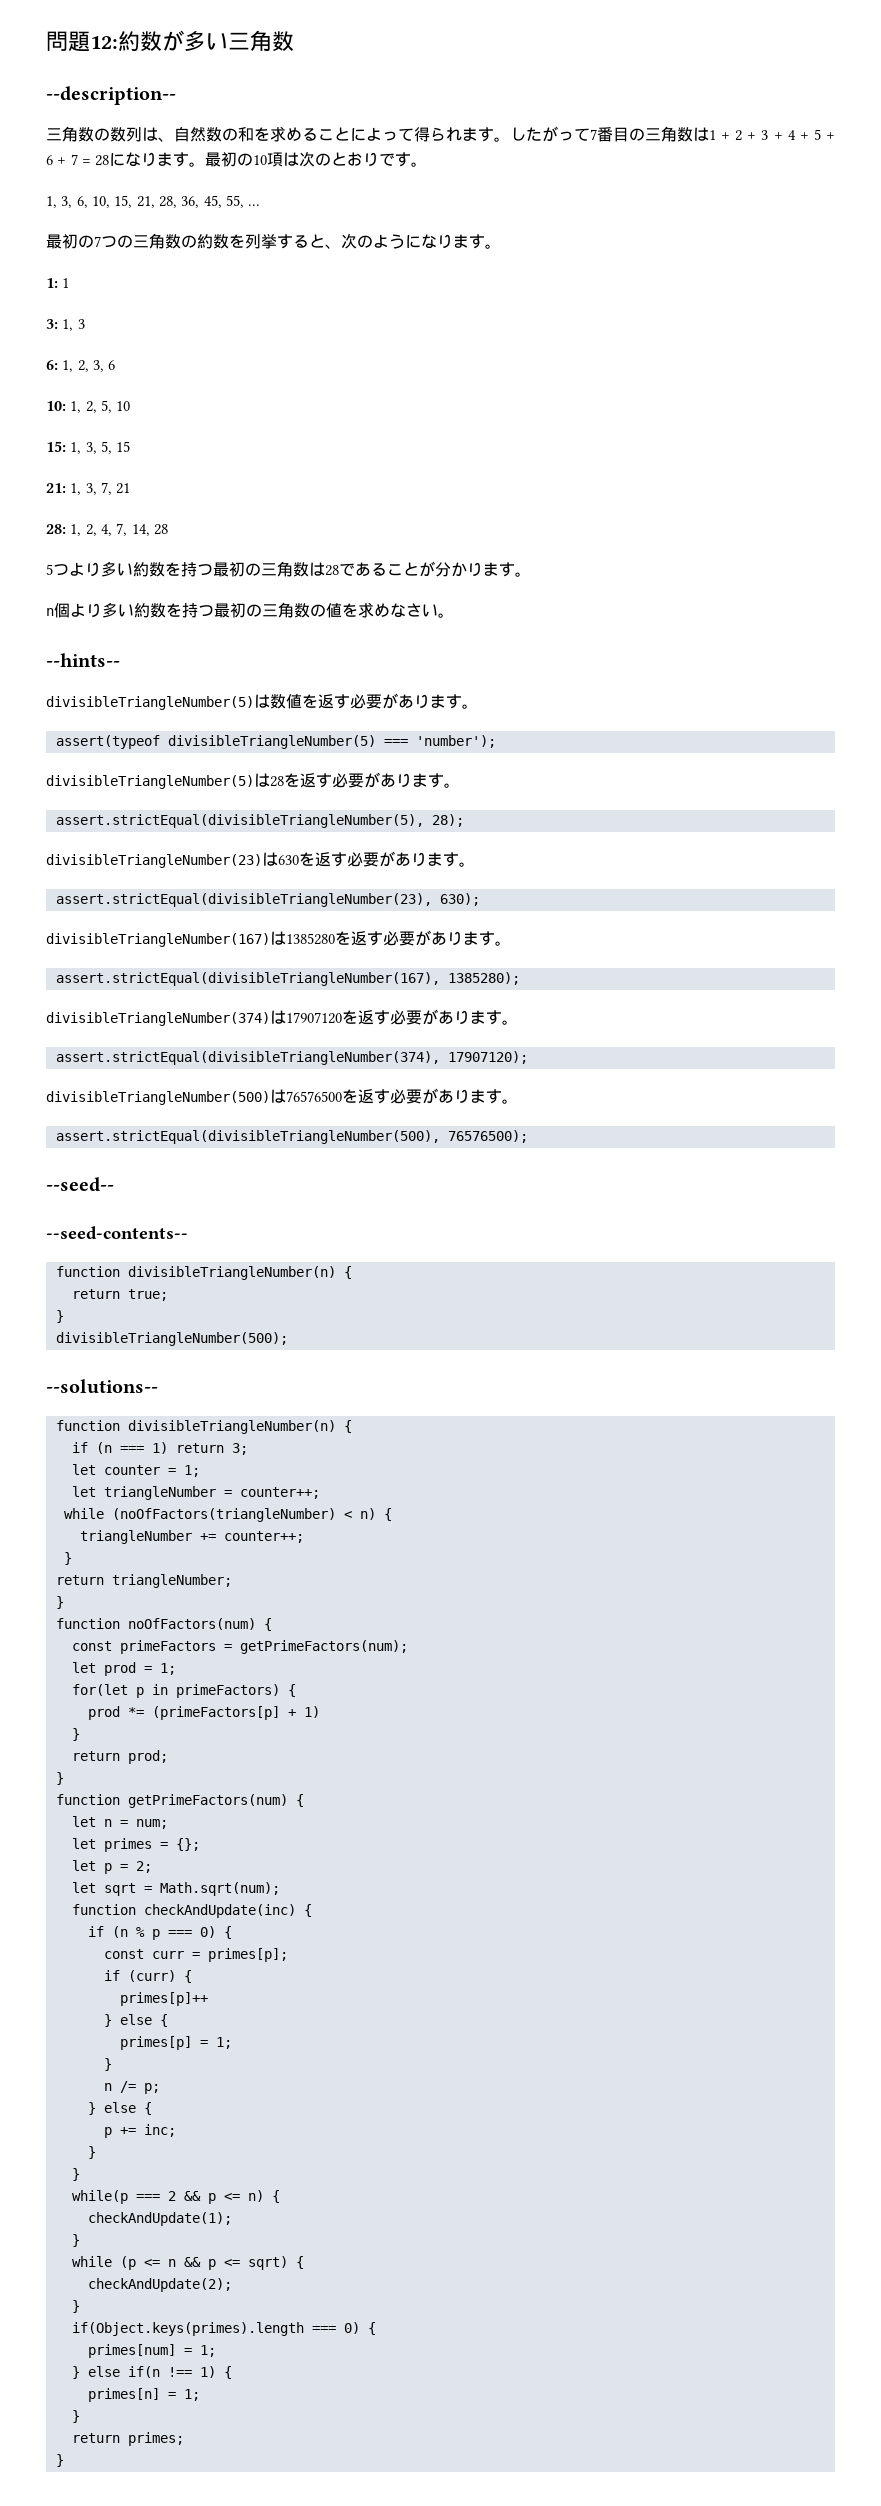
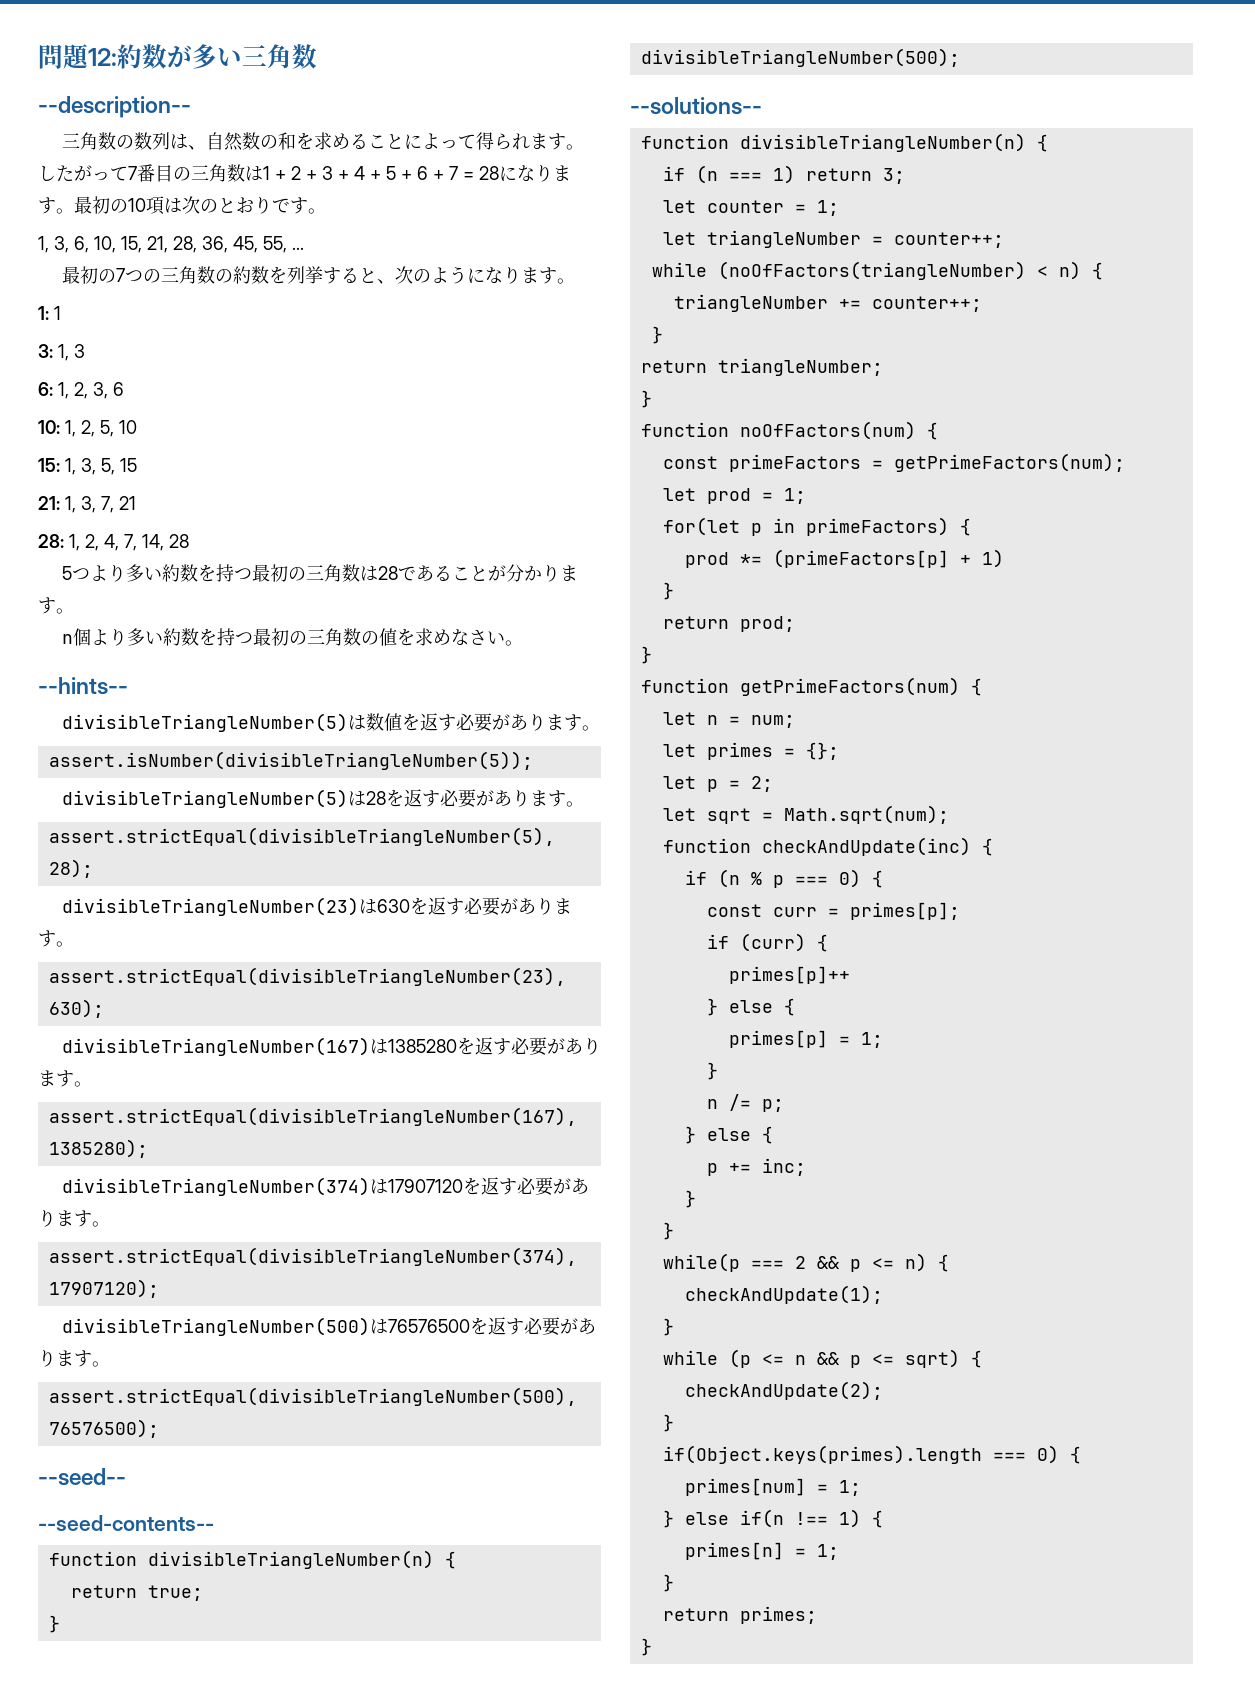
[55,735,496,749] assert(typeof divisibleTriangleNumber(5) === 'number'); -> [48,751,533,770] assert.isNumber(divisibleTriangleNumber(5));

